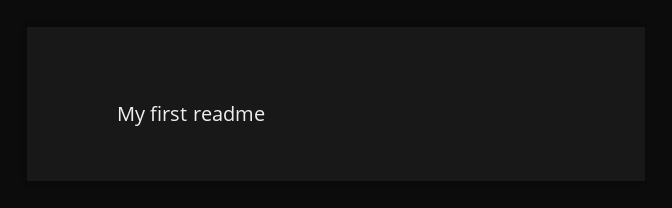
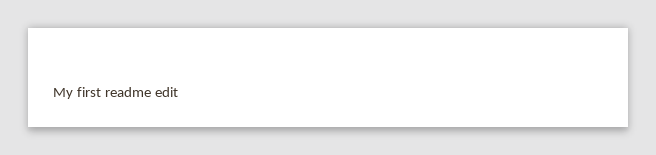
(265, 113) none -> [154,87,178,97] edit

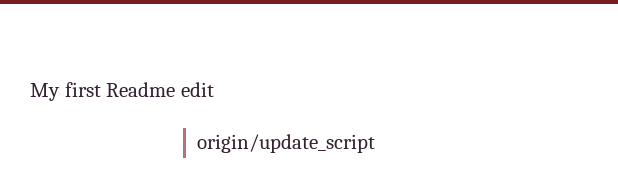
[104,87,151,97] readme -> [106,82,176,97] Readme
(178, 92) none -> [197,134,376,153] // origin/update_script

